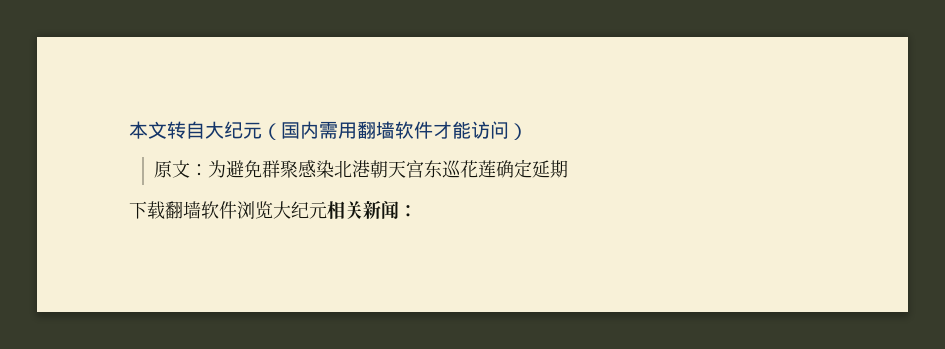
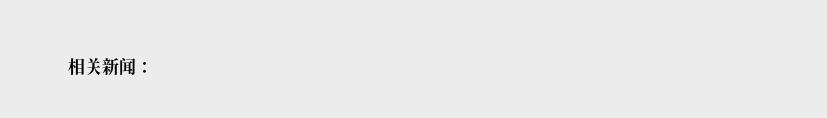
[129,121,528,140] [154,159,569,178] [129,201,327,219] 本文转自大纪元（国内需用翻墙软件才能访问） // 原文：为避免群聚感染北港朝天宫东巡花莲确定延期 // 下载翻墙软件浏览大纪元 -> (68, 66) none

